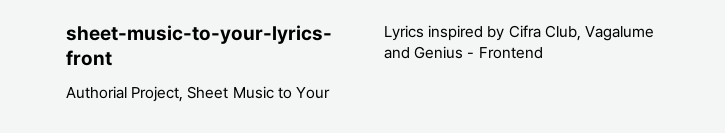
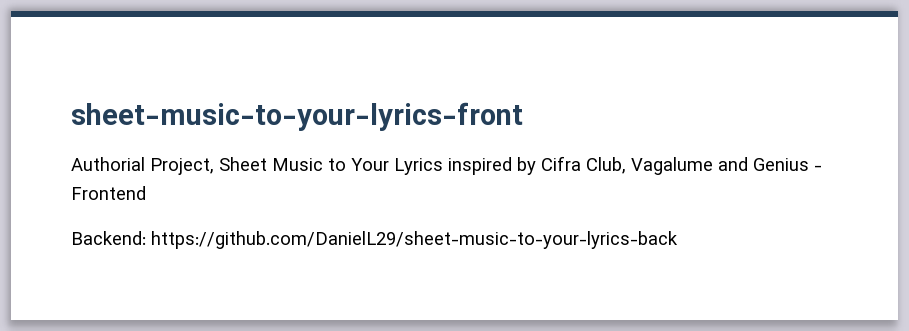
(543, 53) none -> [71,231,678,249] // Backend: https://github.com/DanielL29/sheet-music-to-your-lyrics-back

